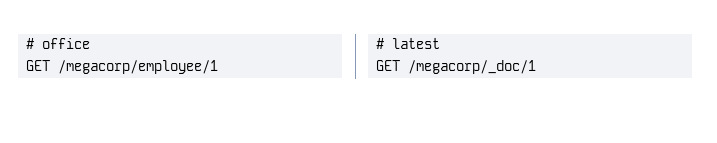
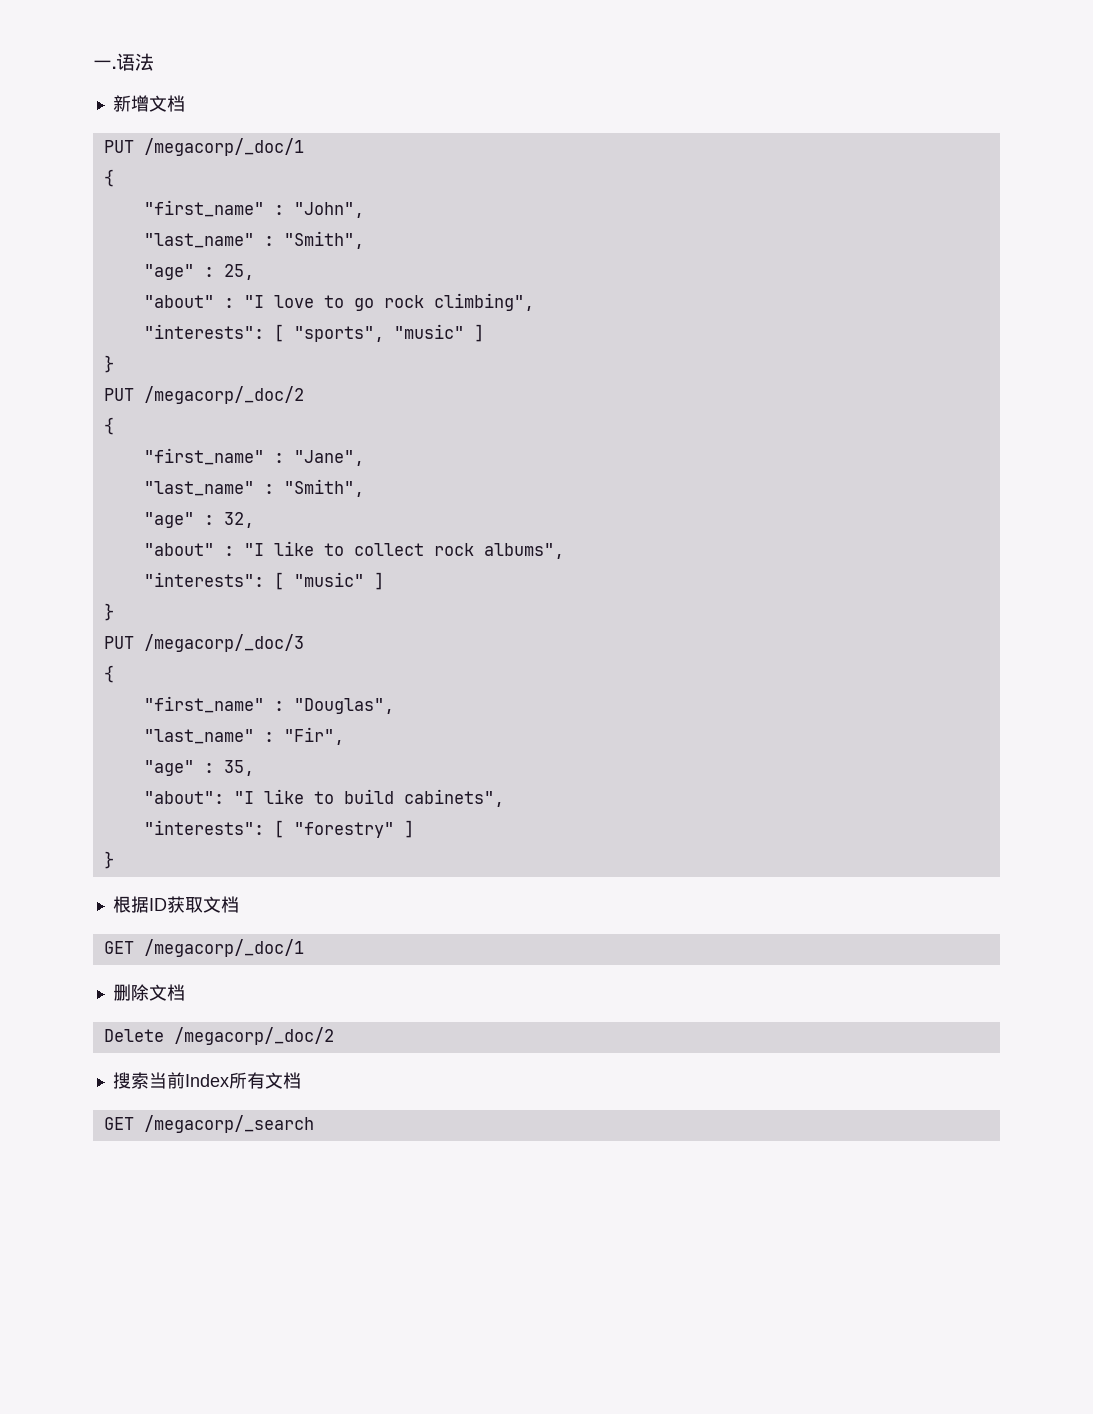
[26,38,91,49] [26,60,219,74] [376,38,441,49] [376,60,537,74] # office // GET /megacorp/employee/1 // # latest // GET /megacorp/_doc/1 -> [93,53,154,71] [112,95,185,112] [103,138,304,156] [103,169,114,187] [143,200,364,218] [143,231,364,249] [143,264,254,280] [143,293,534,311] [143,324,484,342] [103,355,114,373] [103,386,304,404] [103,417,114,435] [143,448,364,466] [143,479,364,497] [143,512,254,528] [143,541,564,559] [143,572,384,590] [103,603,114,621] [103,634,304,652] [103,665,114,683] [143,696,394,714] [143,727,344,745] [143,760,254,776] [143,789,504,807] [143,820,414,838] [103,851,114,869] [112,896,239,913] [103,939,304,957] [112,984,185,1001] [103,1027,334,1045] [112,1072,301,1089] [103,1115,314,1133] 一.语法 // 新增文档 // PUT /megacorp/_doc/1 // { // "first_name" : "John", // "last_name" : "Smith", // "age" : 25, // "about" : "I love to go rock climbing", // "interests": [ "sports", "music" ] // } // PUT /megacorp/_doc/2 // { // "first_name" : "Jane", // "last_name" : "Smith", // "age" : 32, // "about" : "I like to collect rock albums", // "interests": [ "music" ] // } // PUT /megacorp/_doc/3 // { // "first_name" : "Douglas", // "last_name" : "Fir", // "age" : 35, // "about": "I like to build cabinets", // "interests": [ "forestry" ] // } // 根据ID获取文档 // GET /megacorp/_doc/1 // 删除文档 // Delete /megacorp/_doc/2 // 搜索当前Index所有文档 // GET /megacorp/_search

